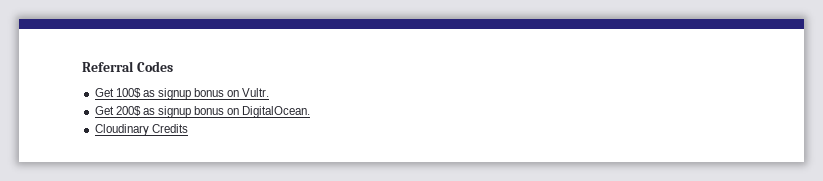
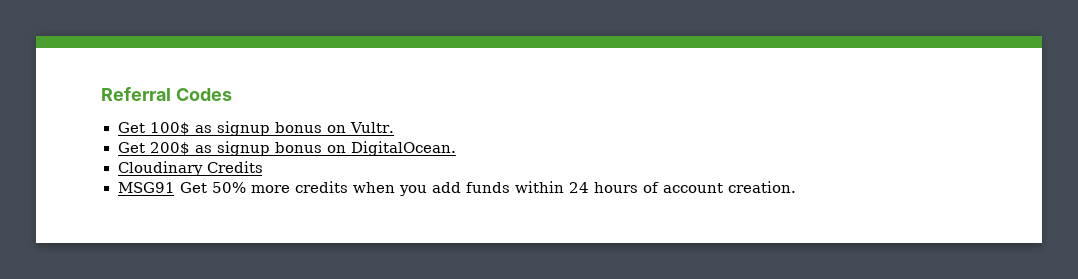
(188, 128) none -> [117,181,796,196] // MSG91 Get 50% more credits when you add funds within 24 hours of account creation.

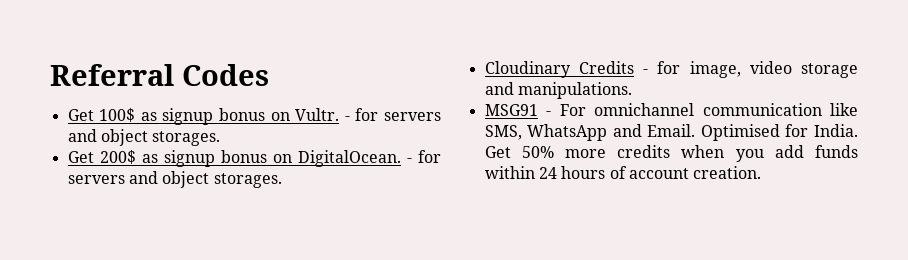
(395, 127) none -> [344,108,441,121] [67,129,221,146] - for servers and object storages.
[117,161,263,176] [117,182,175,193] // Cloudinary Credits // MSG91 -> [406,150,442,163] [67,171,282,188] [484,61,858,78] [484,82,632,99] [484,103,858,116] [484,124,858,141] - for servers and object storages. // Cloudinary Credits - for image, video storage and manipulations. // MSG91 - For omnichannel communication like SMS, WhatsApp and Email. Optimised for India.

